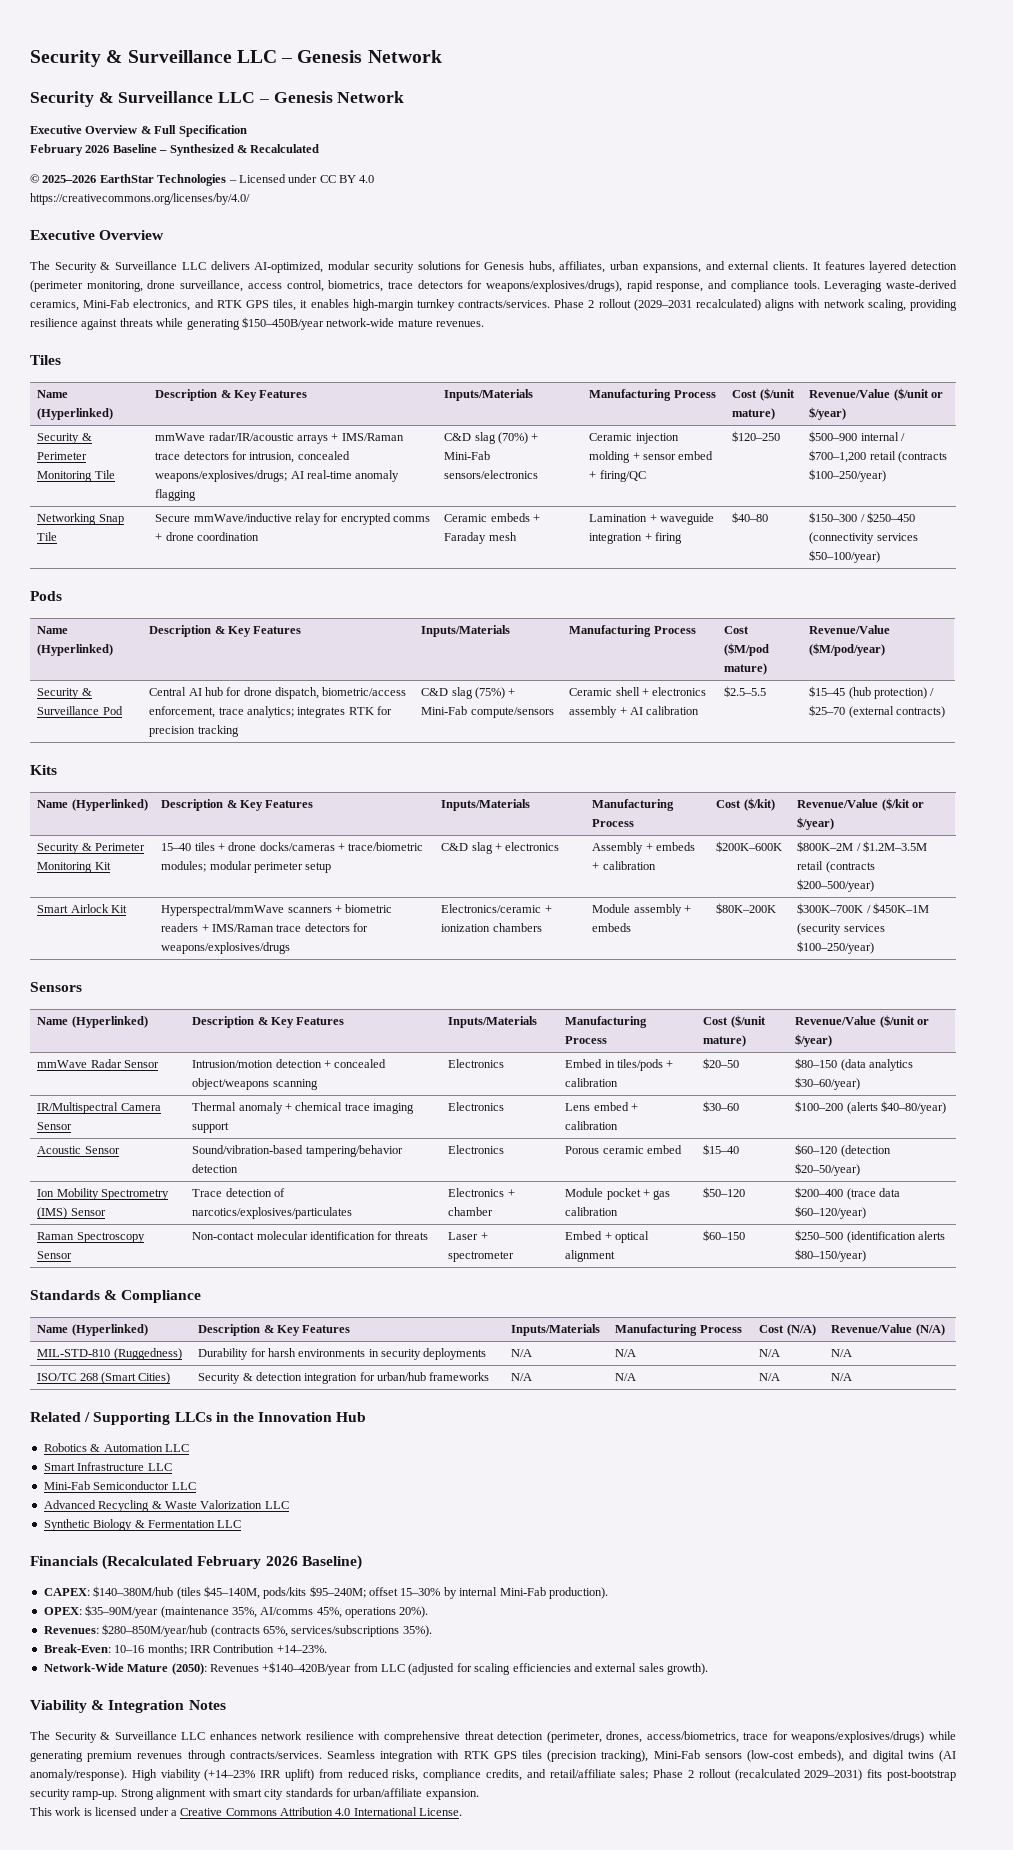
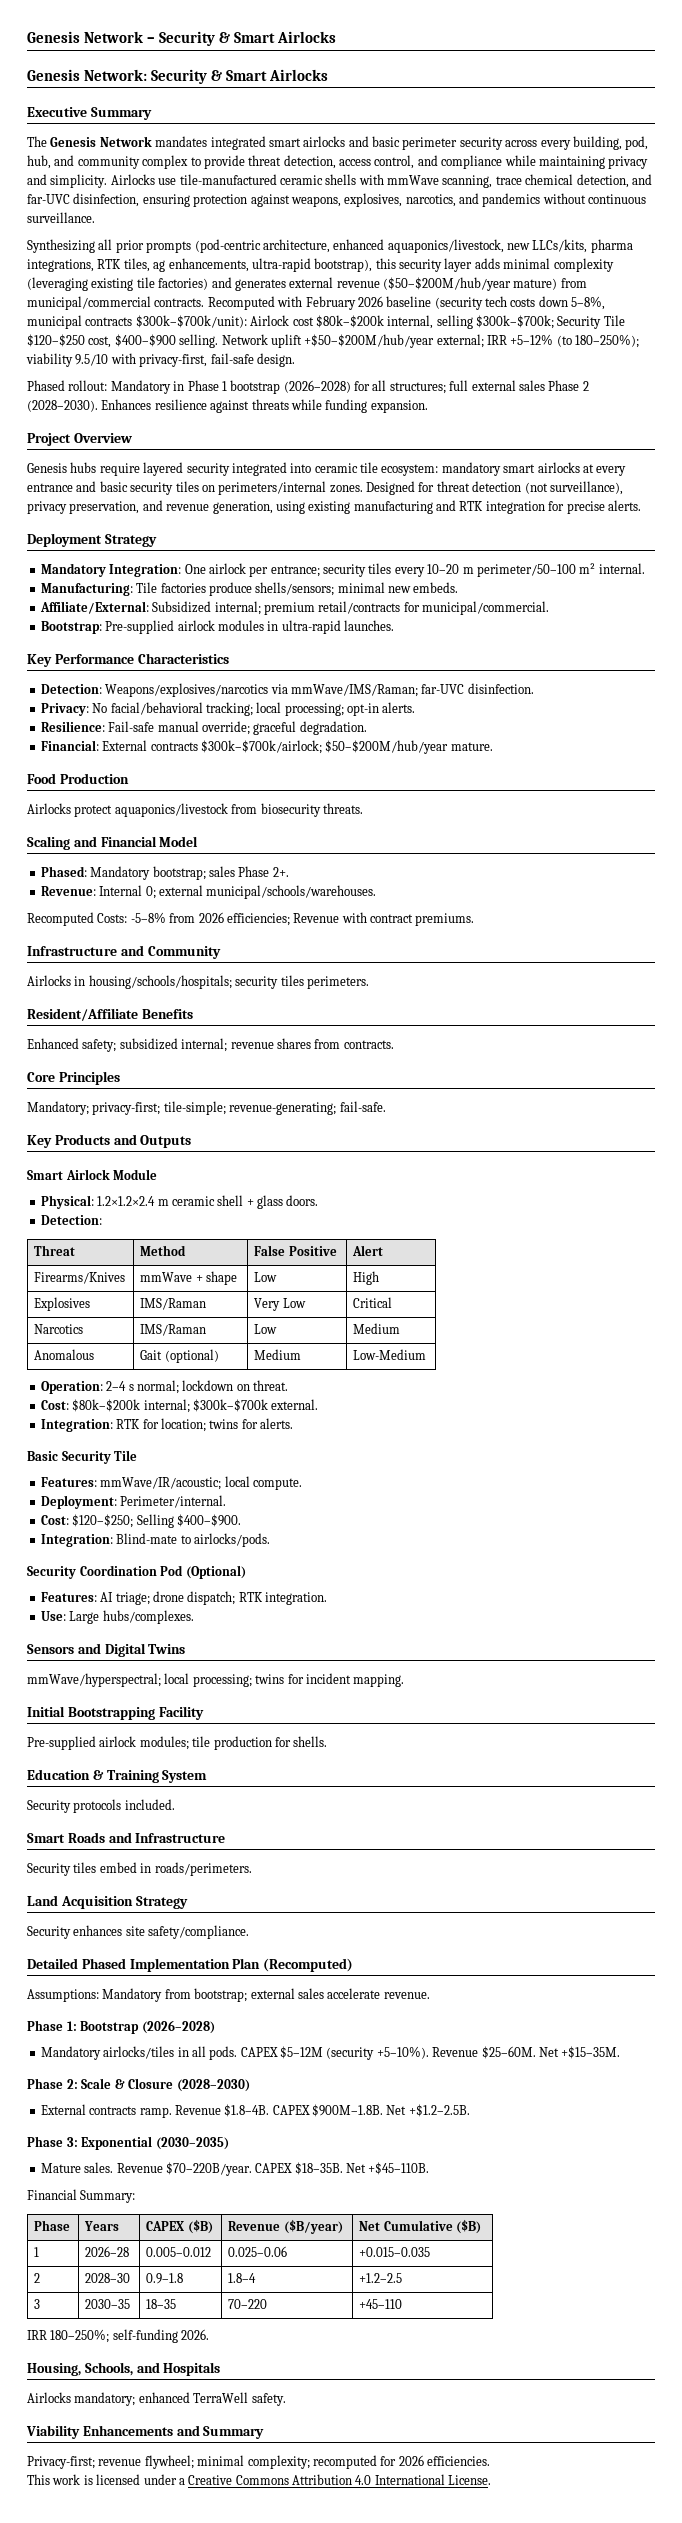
[30,50,442,67] [30,91,405,107] [30,125,247,137] [30,144,320,156] [30,174,375,186] [30,193,250,205] [30,230,165,240] [30,261,958,273] [30,280,958,292] [30,299,957,311] [30,317,484,330] [30,355,61,365] [37,390,69,398] [37,408,114,420] [155,389,308,401] [444,389,534,401] [589,389,716,401] [732,388,795,401] [732,408,776,420] [809,388,943,401] [809,407,847,420] [37,433,92,444] [37,452,88,460] [37,470,115,482] [155,432,404,444] [155,451,350,463] [155,470,400,482] [155,489,197,501] [444,432,539,444] [444,451,491,460] [444,470,539,479] [589,433,679,444] [589,451,714,463] [589,470,646,482] [732,431,781,442] [809,431,905,442] [809,450,947,463] [809,469,887,482] [37,513,124,525] [37,532,58,541] [155,513,431,525] [155,532,259,541] [444,513,540,522] [444,532,517,544] [589,513,714,525] [589,532,682,544] [732,512,769,523] [809,512,915,523] [809,532,918,544] [809,550,881,563] [30,591,62,601] [37,626,69,634] [37,644,114,656] [149,625,302,637] [421,625,511,637] [569,625,696,637] [724,626,750,634] [724,643,770,656] [724,663,768,675] [809,625,891,634] [809,643,886,656] [37,688,92,699] [37,706,123,715] [149,687,407,699] [149,706,393,718] [149,725,239,737] [421,687,516,699] [421,706,554,718] [569,687,707,696] [569,706,700,718] [724,686,767,697] [809,686,935,699] [809,705,945,718] [30,765,57,775] [37,799,148,811] [161,799,314,811] [441,799,531,811] [592,799,675,811] [592,819,635,827] [716,798,775,811] [797,798,924,811] [797,817,835,830] [37,843,145,854] [37,862,111,873] [161,842,424,851] [161,861,332,873] [441,842,560,854] [592,842,695,854] [592,861,656,870] [716,841,783,852] [797,841,927,852] [797,861,875,873] [797,879,875,892] [37,904,127,913] [161,904,393,916] [161,923,369,932] [161,942,291,954] [441,904,552,913] [441,923,542,932] [592,904,691,916] [592,923,632,932] [716,903,777,914] [797,903,929,914] [797,923,885,935] [797,941,875,954] [30,982,82,992] [37,1016,148,1028] [192,1016,345,1028] [448,1016,538,1028] [565,1016,648,1028] [565,1036,608,1044] [703,1015,766,1028] [703,1035,747,1047] [795,1015,929,1028] [795,1034,833,1047] [37,1059,159,1068] [192,1059,387,1068] [192,1078,318,1090] [448,1059,505,1068] [565,1059,674,1071] [565,1078,619,1087] [703,1058,740,1069] [795,1058,913,1071] [795,1077,861,1090] [37,1102,161,1114] [37,1122,73,1130] [192,1102,415,1114] [192,1122,230,1133] [448,1102,505,1111] [565,1102,638,1111] [565,1121,619,1130] [703,1101,740,1112] [795,1101,946,1114] [37,1146,120,1154] [192,1145,403,1157] [192,1164,239,1173] [448,1145,505,1154] [565,1145,682,1154] [703,1144,740,1155] [795,1144,891,1157] [795,1163,861,1176] [37,1188,169,1200] [37,1207,106,1219] [192,1188,285,1197] [192,1207,353,1219] [448,1188,515,1197] [448,1207,494,1216] [565,1188,671,1200] [565,1207,619,1216] [703,1187,746,1198] [795,1187,900,1200] [795,1206,867,1219] [37,1232,145,1243] [37,1251,73,1259] [192,1231,428,1240] [448,1232,488,1240] [448,1251,515,1262] [565,1231,649,1243] [565,1250,616,1262] [703,1230,746,1241] [795,1230,945,1243] [795,1249,867,1262] [30,1290,202,1303] [37,1324,148,1336] [198,1324,351,1336] [511,1324,601,1336] [615,1324,742,1336] [759,1324,816,1336] [831,1324,945,1336] [37,1348,182,1360] [198,1348,487,1360] [511,1349,533,1357] [615,1349,637,1357] [759,1349,781,1357] [831,1349,853,1357] [37,1372,171,1384] [198,1372,490,1384] [511,1373,533,1381] [615,1373,637,1381] [759,1373,781,1381] [831,1373,853,1381] [30,1412,367,1425] [43,1443,189,1452] [43,1462,172,1471] [43,1481,196,1490] [43,1500,289,1512] [43,1519,242,1531] [30,1555,362,1570] [43,1586,608,1599] [43,1605,429,1618] [43,1624,432,1637] [43,1644,327,1655] [43,1662,708,1675] [30,1700,226,1713] [30,1731,956,1743] [30,1750,957,1762] [30,1769,956,1781] [30,1788,479,1800] Security & Surveillance LLC – Genesis Network // Security & Surveillance LLC – Genesis Network // Executive Overview & Full Specification // February 2026 Baseline – Synthesized & Recalculated // © 2025–2026 EarthStar Technologies – Licensed under CC BY 4.0 // https://creativecommons.org/licenses/by/4.0/ // Executive Overview // The Security & Surveillance LLC delivers AI-optimized, modular security solutions for Genesis hubs, affiliates, urban expansions, and external clients. It features layered detection (perimeter monitoring, drone surveillance, access control, biometrics, trace detectors for weapons/explosives/drugs), rapid response, and compliance tools. Leveraging waste-derived ceramics, Mini-Fab electronics, and RTK GPS tiles, it enables high-margin turnkey contracts/services. Phase 2 rollout (2029–2031 recalculated) aligns with network scaling, providing resilience against threats while generating $150–450B/year network-wide mature revenues. // Tiles // Name (Hyperlinked) | Description & Key Features | Inputs/Materials | Manufacturing Process | Cost ($/unit mature) | Revenue/Value ($/unit or $/year) // Security & Perimeter Monitoring Tile | mmWave radar/IR/acoustic arrays + IMS/Raman trace detectors for intrusion, concealed weapons/explosives/drugs; AI real-time anomaly flagging | C&D slag (70%) + Mini-Fab sensors/electronics | Ceramic injection molding + sensor embed + firing/QC | $120–250 | $500–900 internal / $700–1,200 retail (contracts $100–250/year) // Networking Snap Tile | Secure mmWave/inductive relay for encrypted comms + drone coordination | Ceramic embeds + Faraday mesh | Lamination + waveguide integration + firing | $40–80 | $150–300 / $250–450 (connectivity services $50–100/year) // Pods // Name (Hyperlinked) | Description & Key Features | Inputs/Materials | Manufacturing Process | Cost ($M/pod mature) | Revenue/Value ($M/pod/year) // Security & Surveillance Pod | Central AI hub for drone dispatch, biometric/access enforcement, trace analytics; integrates RTK for precision tracking | C&D slag (75%) + Mini-Fab compute/sensors | Ceramic shell + electronics assembly + AI calibration | $2.5–5.5 | $15–45 (hub protection) / $25–70 (external contracts) // Kits // Name (Hyperlinked) | Description & Key Features | Inputs/Materials | Manufacturing Process | Cost ($/kit) | Revenue/Value ($/kit or $/year) // Security & Perimeter Monitoring Kit | 15–40 tiles + drone docks/cameras + trace/biometric modules; modular perimeter setup | C&D slag + electronics | Assembly + embeds + calibration | $200K–600K | $800K–2M / $1.2M–3.5M retail (contracts $200–500/year) // Smart Airlock Kit | Hyperspectral/mmWave scanners + biometric readers + IMS/Raman trace detectors for weapons/explosives/drugs | Electronics/ceramic + ionization chambers | Module assembly + embeds | $80K–200K | $300K–700K / $450K–1M (security services $100–250/year) // Sensors // Name (Hyperlinked) | Description & Key Features | Inputs/Materials | Manufacturing Process | Cost ($/unit mature) | Revenue/Value ($/unit or $/year) // mmWave Radar Sensor | Intrusion/motion detection + concealed object/weapons scanning | Electronics | Embed in tiles/pods + calibration | $20–50 | $80–150 (data analytics $30–60/year) // IR/Multispectral Camera Sensor | Thermal anomaly + chemical trace imaging support | Electronics | Lens embed + calibration | $30–60 | $100–200 (alerts $40–80/year) // Acoustic Sensor | Sound/vibration-based tampering/behavior detection | Electronics | Porous ceramic embed | $15–40 | $60–120 (detection $20–50/year) // Ion Mobility Spectrometry (IMS) Sensor | Trace detection of narcotics/explosives/particulates | Electronics + chamber | Module pocket + gas calibration | $50–120 | $200–400 (trace data $60–120/year) // Raman Spectroscopy Sensor | Non-contact molecular identification for threats | Laser + spectrometer | Embed + optical alignment | $60–150 | $250–500 (identification alerts $80–150/year) // Standards & Compliance // Name (Hyperlinked) | Description & Key Features | Inputs/Materials | Manufacturing Process | Cost (N/A) | Revenue/Value (N/A) // MIL-STD-810 (Ruggedness) | Durability for harsh environments in security deployments | N/A | N/A | N/A | N/A // ISO/TC 268 (Smart Cities) | Security & detection integration for urban/hub frameworks | N/A | N/A | N/A | N/A // Related / Supporting LLCs in the Innovation Hub // Robotics & Automation LLC // Smart Infrastructure LLC // Mini-Fab Semiconductor LLC // Advanced Recycling & Waste Valorization LLC // Synthetic Biology & Fermentation LLC // Financials (Recalculated February 2026 Baseline) // CAPEX: $140–380M/hub (tiles $45–140M, pods/kits $95–240M; offset 15–30% by internal Mini-Fab production). // OPEX: $35–90M/year (maintenance 35%, AI/comms 45%, operations 20%). // Revenues: $280–850M/year/hub (contracts 65%, services/subscriptions 35%). // Break-Even: 10–16 months; IRR Contribution +14–23%. // Network-Wide Mature (2050): Revenues +$140–420B/year from LLC (adjusted for scaling efficiencies and external sales growth). // Viability & Integration Notes // The Security & Surveillance LLC enhances network resilience with comprehensive threat detection (perimeter, drones, access/biometrics, trace for weapons/explosives/drugs) while generating premium revenues through contracts/services. Seamless integration with RTK GPS tiles (precision tracking), Mini-Fab sensors (low-cost embeds), and digital twins (AI anomaly/response). High viability (+14–23% IRR uplift) from reduced risks, compliance credits, and retail/affiliate sales; Phase 2 rollout (recalculated 2029–2031) fits post-bootstrap security ramp-up. Strong alignment with smart city standards for urban/affiliate expansion. -> [27,31,337,46] [27,69,328,84] [27,107,152,120] [27,136,649,150] [27,155,649,169] [27,174,652,188] [27,193,647,207] [27,212,95,223] [27,239,633,253] [27,258,614,272] [27,277,587,291] [27,296,606,310] [27,315,625,329] [27,334,640,348] [26,353,295,367] [27,380,589,394] [27,399,428,413] [27,433,132,446] [27,462,627,476] [27,481,623,495] [27,500,641,514] [27,533,157,547] [40,563,645,577] [40,582,459,596] [39,601,549,615] [40,620,394,634] [27,653,229,667] [40,683,534,697] [40,702,416,716] [40,721,367,735] [40,740,493,754] [27,773,129,784] [27,803,363,817] [27,836,199,850] [40,866,289,880] [40,885,377,899] [27,912,475,926] [27,945,221,959] [27,975,369,989] [27,1008,193,1021] [27,1038,394,1052] [27,1071,120,1085] [27,1101,386,1115] [27,1134,192,1148] [27,1169,158,1180] [40,1195,319,1209] [40,1215,102,1225] [34,1245,76,1256] [140,1245,187,1256] [254,1245,337,1256] [352,1245,384,1256] [34,1272,126,1284] [140,1271,238,1285] [254,1272,278,1282] [353,1271,380,1285] [34,1297,91,1311] [140,1298,207,1310] [254,1298,306,1311] [353,1297,393,1308] [34,1324,84,1334] [140,1324,207,1336] [254,1324,278,1334] [353,1323,401,1334] [34,1349,95,1360] [140,1349,219,1363] [254,1349,302,1360] [353,1349,427,1360] [40,1380,288,1394] [40,1399,319,1413] [40,1418,293,1432] [27,1450,138,1464] [40,1476,302,1490] [40,1495,227,1509] [40,1514,241,1528] [40,1533,270,1547] [27,1565,246,1579] [40,1591,327,1605] [40,1610,194,1624] [27,1643,186,1657] [27,1673,405,1687] [27,1706,204,1720] [27,1736,328,1750] [27,1769,208,1783] [27,1799,175,1813] [27,1832,226,1843] [27,1862,252,1876] [27,1895,188,1909] [27,1925,250,1939] [27,1958,354,1972] [27,1988,430,2002] [27,2020,215,2034] [40,2046,621,2060] [27,2078,250,2092] [40,2104,470,2118] [27,2136,229,2150] [40,2162,430,2176] [27,2189,136,2203] [34,2220,71,2231] [84,2221,120,2231] [146,2219,213,2234] [228,2219,343,2234] [359,2219,482,2234] [34,2247,40,2257] [85,2246,130,2257] [146,2247,212,2257] [228,2246,288,2257] [359,2247,431,2257] [34,2273,41,2283] [85,2273,131,2283] [146,2273,184,2284] [228,2273,257,2283] [359,2273,403,2283] [34,2299,41,2309] [85,2299,131,2309] [146,2299,177,2309] [228,2299,268,2309] [359,2299,403,2309] [27,2329,210,2343] [27,2362,221,2376] [27,2392,286,2406] [26,2425,265,2439] [27,2455,490,2469] Genesis Network – Security & Smart Airlocks // Genesis Network: Security & Smart Airlocks // Executive Summary // The Genesis Network mandates integrated smart airlocks and basic perimeter security across every building, pod, hub, and community complex to provide threat detection, access control, and compliance while maintaining privacy and simplicity. Airlocks use tile-manufactured ceramic shells with mmWave scanning, trace chemical detection, and far-UVC disinfection, ensuring protection against weapons, explosives, narcotics, and pandemics without continuous surveillance. // Synthesizing all prior prompts (pod-centric architecture, enhanced aquaponics/livestock, new LLCs/kits, pharma integrations, RTK tiles, ag enhancements, ultra-rapid bootstrap), this security layer adds minimal complexity (leveraging existing tile factories) and generates external revenue ($50–$200M/hub/year mature) from municipal/commercial contracts. Recomputed with February 2026 baseline (security tech costs down 5–8%, municipal contracts $300k–$700k/unit): Airlock cost $80k–$200k internal, selling $300k–$700k; Security Tile $120–$250 cost, $400–$900 selling. Network uplift +$50–$200M/hub/year external; IRR +5–12% (to 180–250%); viability 9.5/10 with privacy-first, fail-safe design. // Phased rollout: Mandatory in Phase 1 bootstrap (2026–2028) for all structures; full external sales Phase 2 (2028–2030). Enhances resilience against threats while funding expansion. // Project Overview // Genesis hubs require layered security integrated into ceramic tile ecosystem: mandatory smart airlocks at every entrance and basic security tiles on perimeters/internal zones. Designed for threat detection (not surveillance), privacy preservation, and revenue generation, using existing manufacturing and RTK integration for precise alerts. // Deployment Strategy // Mandatory Integration: One airlock per entrance; security tiles every 10–20 m perimeter/50–100 m² internal. // Manufacturing: Tile factories produce shells/sensors; minimal new embeds. // Affiliate/External: Subsidized internal; premium retail/contracts for municipal/commercial. // Bootstrap: Pre-supplied airlock modules in ultra-rapid launches. // Key Performance Characteristics // Detection: Weapons/explosives/narcotics via mmWave/IMS/Raman; far-UVC disinfection. // Privacy: No facial/behavioral tracking; local processing; opt-in alerts. // Resilience: Fail-safe manual override; graceful degradation. // Financial: External contracts $300k–$700k/airlock; $50–$200M/hub/year mature. // Food Production // Airlocks protect aquaponics/livestock from biosecurity threats. // Scaling and Financial Model // Phased: Mandatory bootstrap; sales Phase 2+. // Revenue: Internal 0; external municipal/schools/warehouses. // Recomputed Costs: -5–8% from 2026 efficiencies; Revenue with contract premiums. // Infrastructure and Community // Airlocks in housing/schools/hospitals; security tiles perimeters. // Resident/Affiliate Benefits // Enhanced safety; subsidized internal; revenue shares from contracts. // Core Principles // Mandatory; privacy-first; tile-simple; revenue-generating; fail-safe. // Key Products and Outputs // Smart Airlock Module // Physical: 1.2×1.2×2.4 m ceramic shell + glass doors. // Detection: // Threat | Method | False Positive | Alert // Firearms/Knives | mmWave + shape | Low | High // Explosives | IMS/Raman | Very Low | Critical // Narcotics | IMS/Raman | Low | Medium // Anomalous | Gait (optional) | Medium | Low-Medium // Operation: 2–4 s normal; lockdown on threat. // Cost: $80k–$200k internal; $300k–$700k external. // Integration: RTK for location; twins for alerts. // Basic Security Tile // Features: mmWave/IR/acoustic; local compute. // Deployment: Perimeter/internal. // Cost: $120–$250; Selling $400–$900. // Integration: Blind-mate to airlocks/pods. // Security Coordination Pod (Optional) // Features: AI triage; drone dispatch; RTK integration. // Use: Large hubs/complexes. // Sensors and Digital Twins // mmWave/hyperspectral; local processing; twins for incident mapping. // Initial Bootstrapping Facility // Pre-supplied airlock modules; tile production for shells. // Education & Training System // Security protocols included. // Smart Roads and Infrastructure // Security tiles embed in roads/perimeters. // Land Acquisition Strategy // Security enhances site safety/compliance. // Detailed Phased Implementation Plan (Recomputed) // Assumptions: Mandatory from bootstrap; external sales accelerate revenue. // Phase 1: Bootstrap (2026–2028) // Mandatory airlocks/tiles in all pods. CAPEX $5–12M (security +5–10%). Revenue $25–60M. Net +$15–35M. // Phase 2: Scale & Closure (2028–2030) // External contracts ramp. Revenue $1.8–4B. CAPEX $900M–1.8B. Net +$1.2–2.5B. // Phase 3: Exponential (2030–2035) // Mature sales. Revenue $70–220B/year. CAPEX $18–35B. Net +$45–110B. // Financial Summary: // Phase | Years | CAPEX ($B) | Revenue ($B/year) | Net Cumulative ($B) // 1 | 2026–28 | 0.005–0.012 | 0.025–0.06 | +0.015–0.035 // 2 | 2028–30 | 0.9–1.8 | 1.8–4 | +1.2–2.5 // 3 | 2030–35 | 18–35 | 70–220 | +45–110 // IRR 180–250%; self-funding 2026. // Housing, Schools, and Hospitals // Airlocks mandatory; enhanced TerraWell safety. // Viability Enhancements and Summary // Privacy-first; revenue flywheel; minimal complexity; recomputed for 2026 efficiencies.

